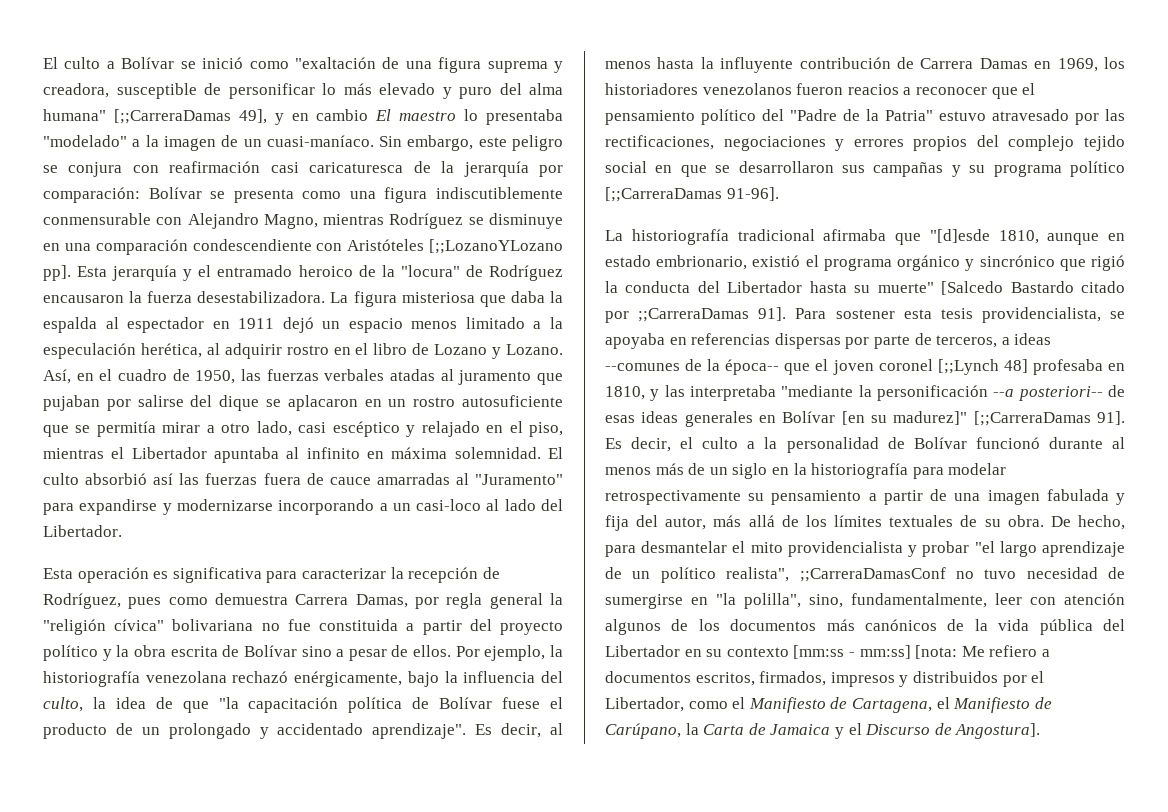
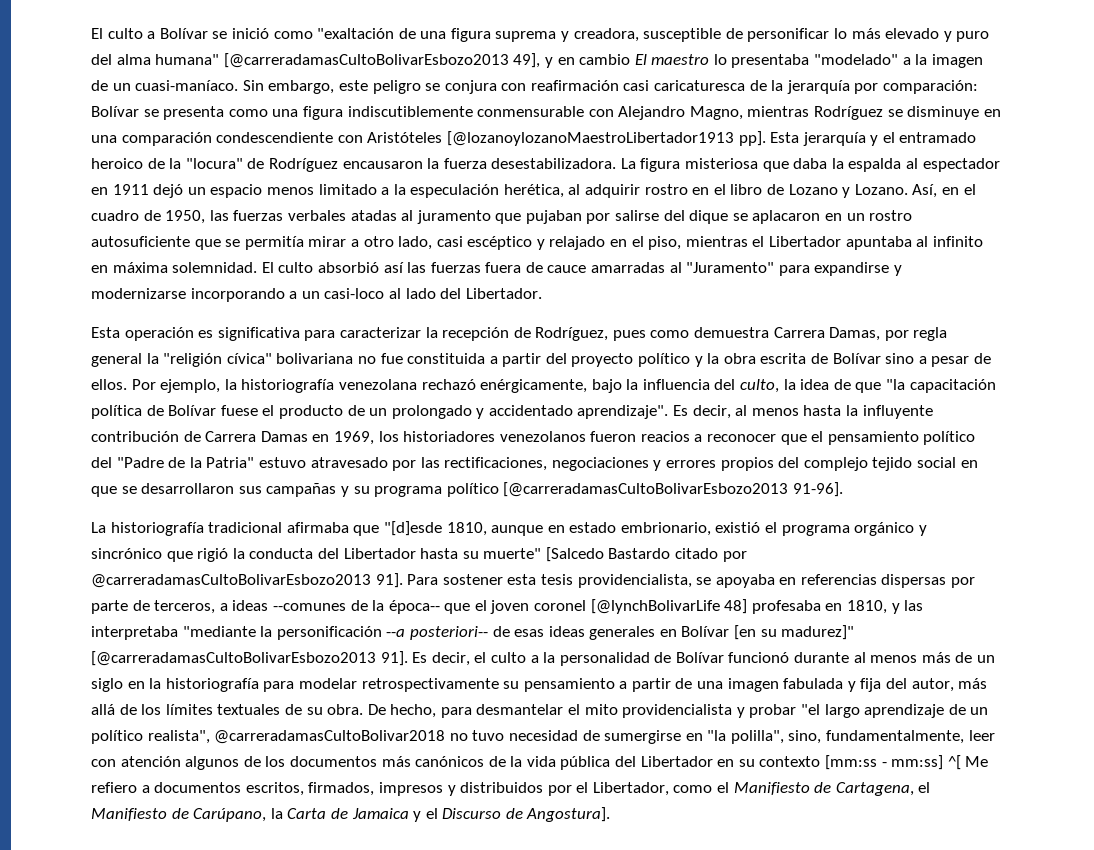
[113,109,231,124] [;;CarreraDamas -> [223,53,509,68] [@carreradamasCultoBolivarEsbozo2013
[428,239,563,254] [;;LozanoYLozano -> [446,131,734,146] [@lozanoylozanoMaestroLibertador1913
[605,187,722,202] [;;CarreraDamas -> [503,482,789,497] [@carreradamasCultoBolivarEsbozo2013
[638,308,750,322] ;;CarreraDamas -> [91,574,371,588] @carreradamasCultoBolivarEsbozo2013
[937,359,999,375] [;;Lynch -> [590,599,720,614] [@lynchBolivarLife
[973,411,1091,426] [;;CarreraDamas -> [91,651,376,666] [@carreradamasCultoBolivarEsbozo2013
[799,567,946,582] ;;CarreraDamasConf -> [214,730,446,744] @carreradamasCultoBolivar2018
[915,645,958,659] [nota: -> [947,755,961,770] ^[

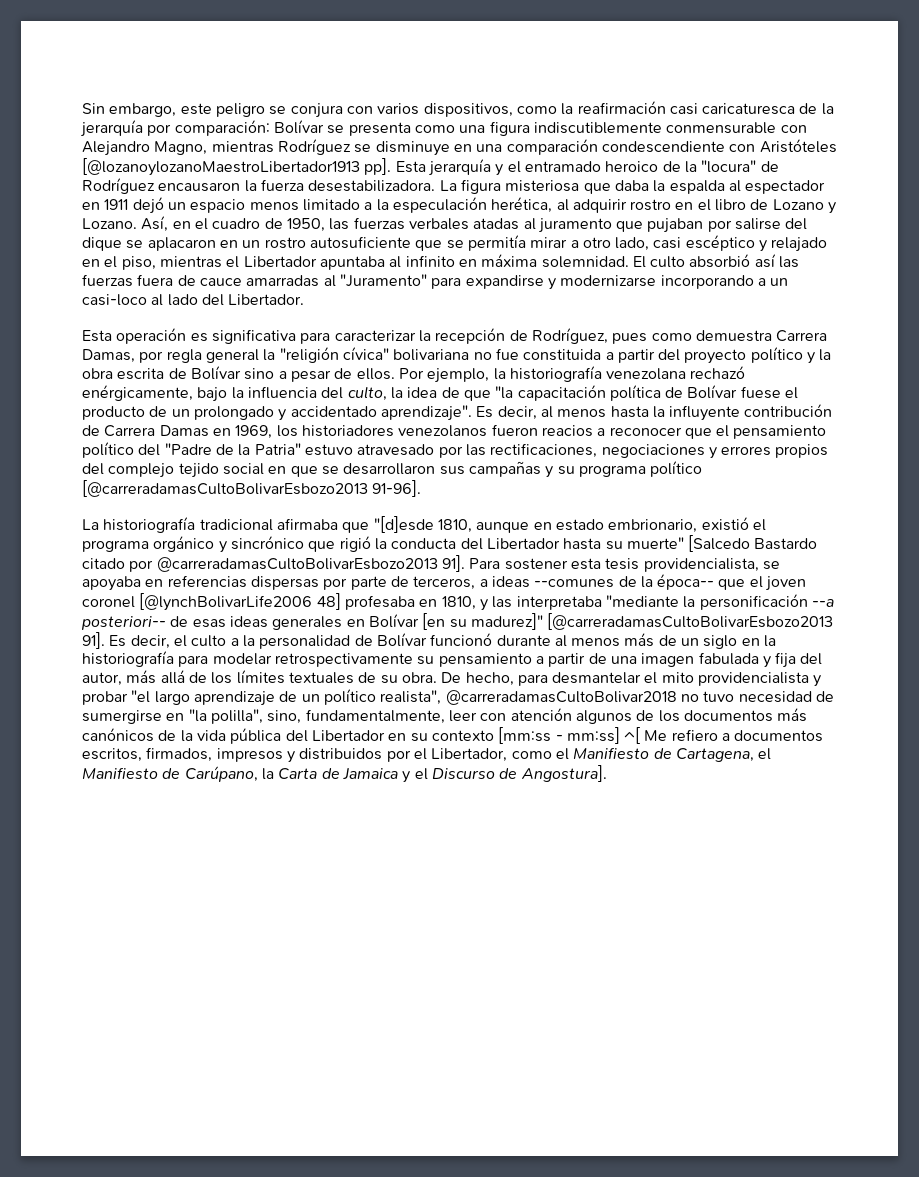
[91,28,990,42] [91,53,983,68] [91,80,239,91] El culto a Bolívar se inició como "exaltación de una figura suprema y creadora, susceptible de personificar lo más elevado y puro del alma humana" [@carreradamasCultoBolivarEsbozo2013 49], y en cambio El maestro lo presentaba "modelado" a la imagen de un cuasi-maníaco. -> (82, 108) none
(527, 87) none -> [377,103,574,117] varios dispositivos, como la
[590,599,720,614] [@lynchBolivarLife -> [139,593,313,611] [@lynchBolivarLife2006

